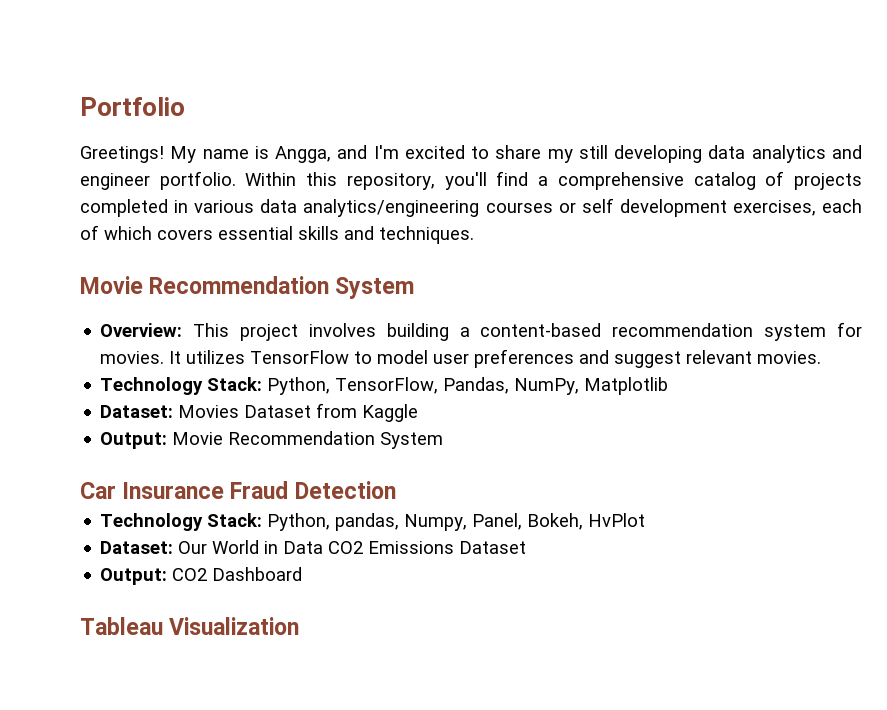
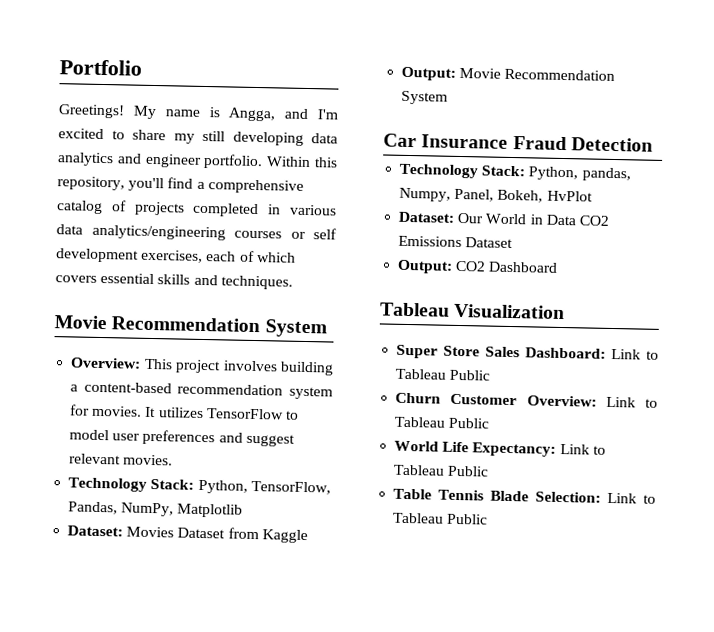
(300, 626) none -> [396,344,659,360] [395,368,491,381] [395,392,658,408] [394,416,491,429] [394,440,606,457] [393,464,490,477] [393,488,656,504] [392,512,489,525] // Super Store Sales Dashboard: Link to Tableau Public // Churn Customer Overview: Link to Tableau Public // World Life Expectancy: Link to Tableau Public // Table Tennis Blade Selection: Link to Tableau Public

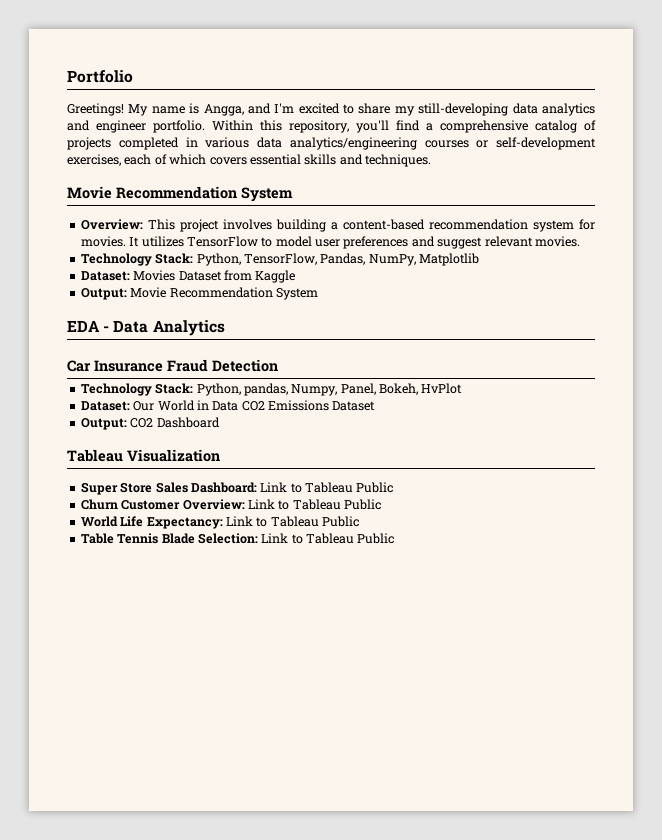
[202,130,304,146] still developing -> [418,103,509,116] still-developing
[313,228,337,240] [56,248,139,263] self development -> [496,137,596,150] self-development
(449, 97) none -> [67,320,225,336] // EDA - Data Analytics

